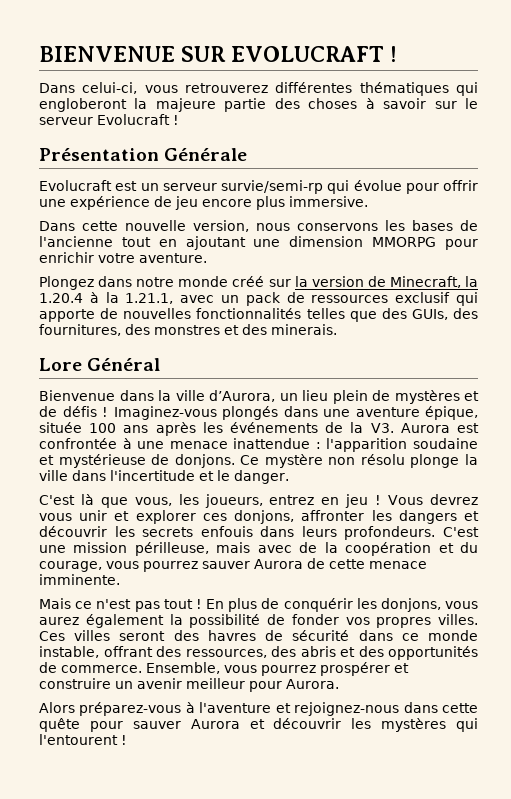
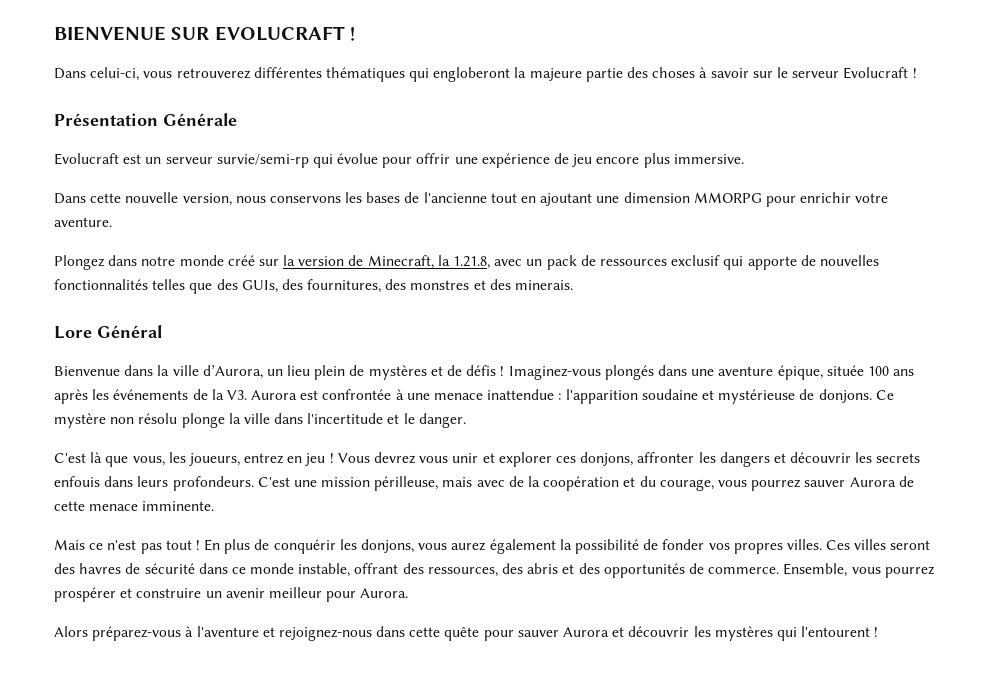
[39,292,174,304] 1.20.4 à la 1.21.1, -> [453,256,491,269] 1.21.8,

